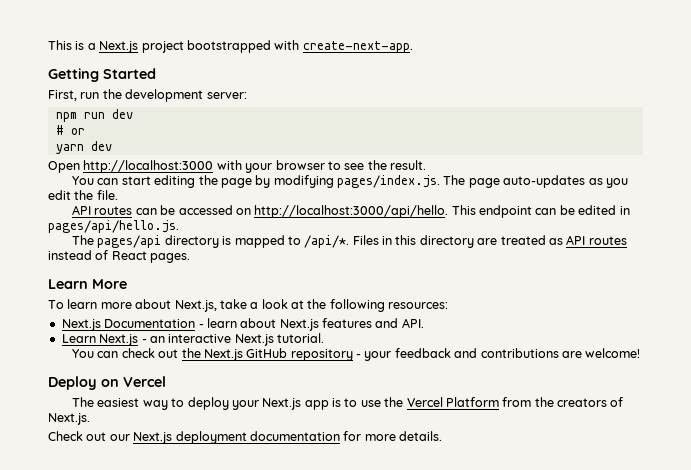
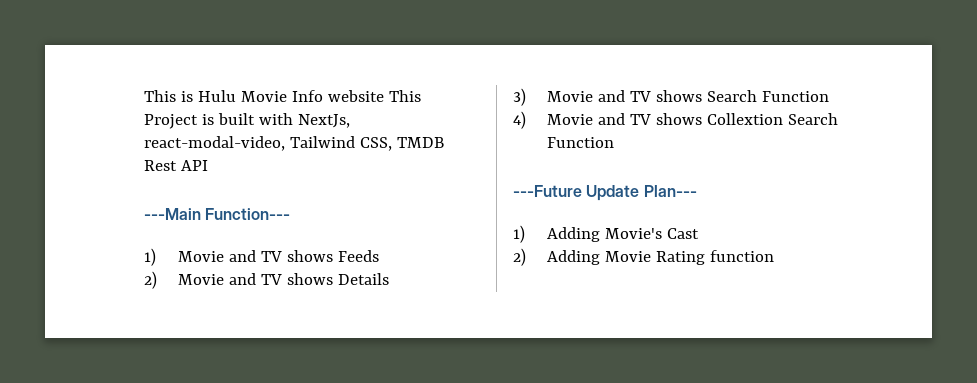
[87,40,413,53] [48,68,156,82] [48,89,247,102] [55,109,133,122] [55,125,85,135] [55,141,112,154] [48,160,426,173] [72,175,628,188] [48,190,118,200] [72,205,630,218] [48,220,179,233] [72,235,627,248] [48,250,191,263] [48,279,127,289] [48,299,449,312] [61,318,424,331] [61,333,324,346] [72,348,641,361] [48,376,166,390] [72,397,624,410] [48,413,90,425] [48,431,442,444] a Next.js project bootstrapped with create-next-app. // Getting Started // First, run the development server: // npm run dev // # or // yarn dev // Open http://localhost:3000 with your browser to see the result. // You can start editing the page by modifying pages/index.js. The page auto-updates as you edit the file. // API routes can be accessed on http://localhost:3000/api/hello. This endpoint can be edited in pages/api/hello.js. // The pages/api directory is mapped to /api/*. Files in this directory are treated as API routes instead of React pages. // Learn More // To learn more about Next.js, take a look at the following resources: // Next.js Documentation - learn about Next.js features and API. // Learn Next.js - an interactive Next.js tutorial. // You can check out the Next.js GitHub repository - your feedback and contributions are welcome! // Deploy on Vercel // The easiest way to deploy your Next.js app is to use the Vercel Platform from the creators of Next.js. // Check out our Next.js deployment documentation for more details. -> [197,90,421,102] [144,113,350,129] [144,136,444,151] [144,160,208,171] [144,208,291,220] [144,248,380,266] [144,271,390,289] [513,88,830,106] [513,111,839,129] [547,137,615,148] [513,185,697,201] [513,225,700,243] [513,248,775,266] Hulu Movie Info website This Project is built with NextJs, react-modal-video, Tailwind CSS, TMDB Rest API // ---Main Function--- // 1) Movie and TV shows Feeds // 2) Movie and TV shows Details // 3) Movie and TV shows Search Function // 4) Movie and TV shows Collextion Search Function // ---Future Update Plan--- // 1) Adding Movie's Cast // 2) Adding Movie Rating function

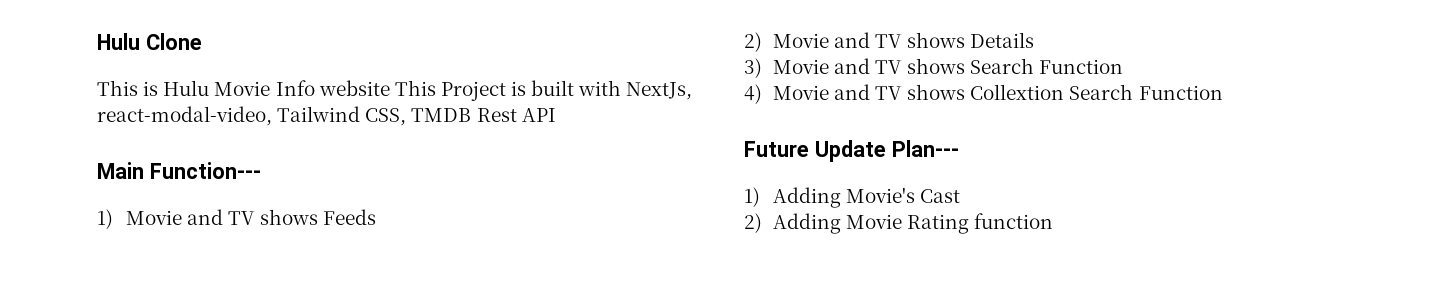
(144, 96) none -> [97,33,202,50] Hulu Clone //
[144,208,201,220] ---Main -> [97,162,144,179] Main
[513,185,582,197] ---Future -> [744,141,809,157] Future

